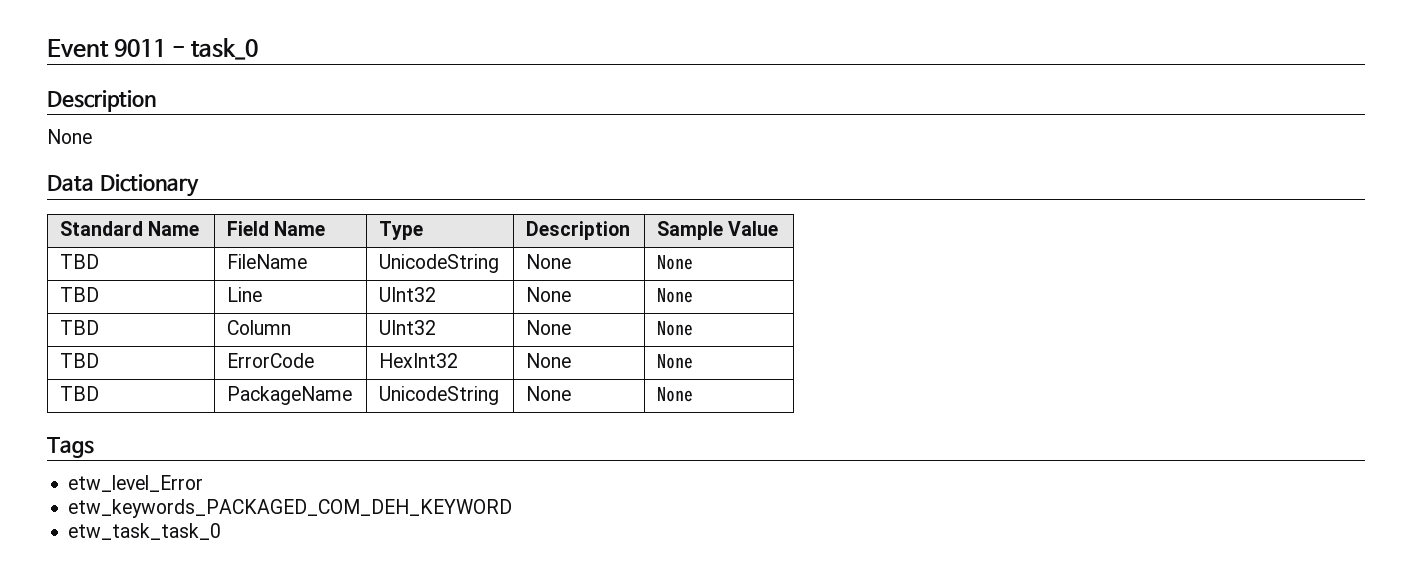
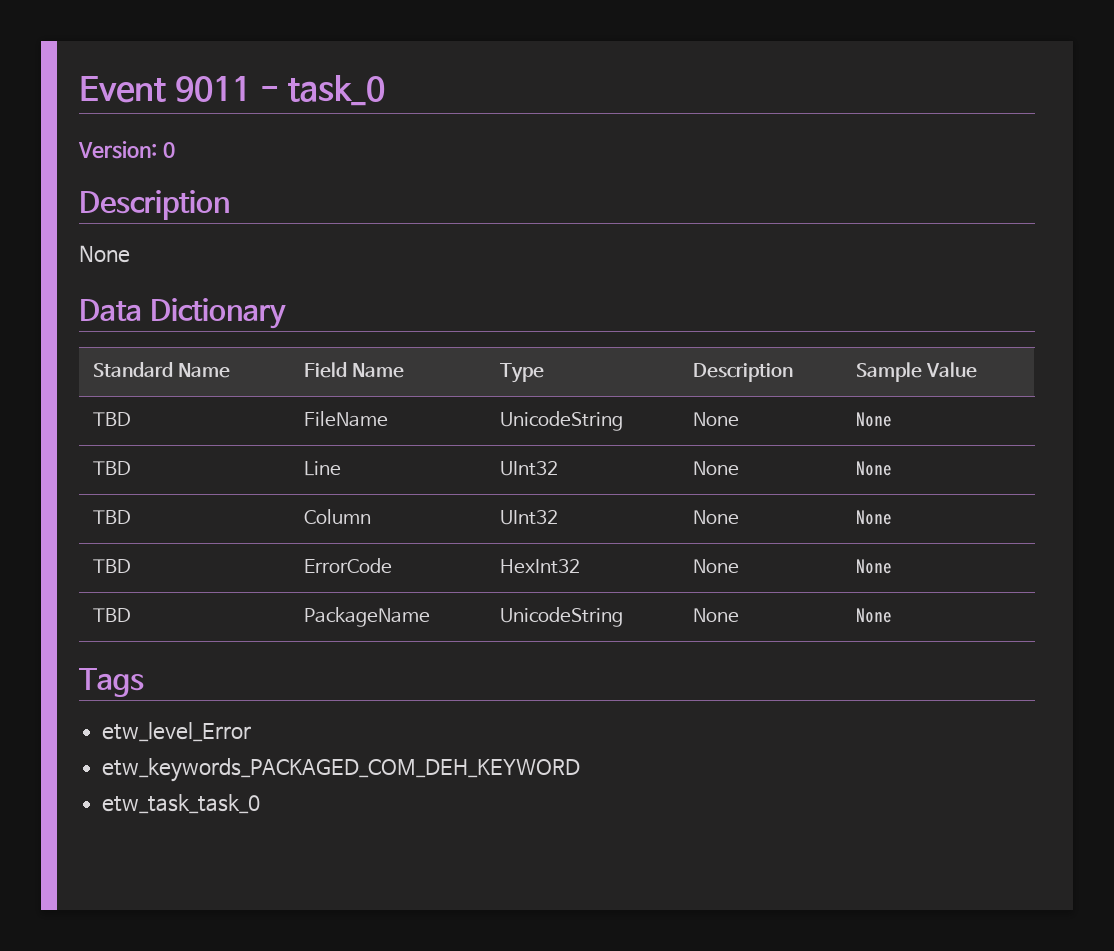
(259, 49) none -> [78,141,175,159] // Version: 0

